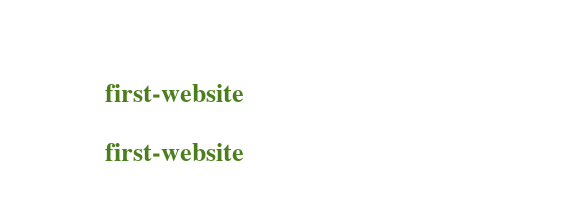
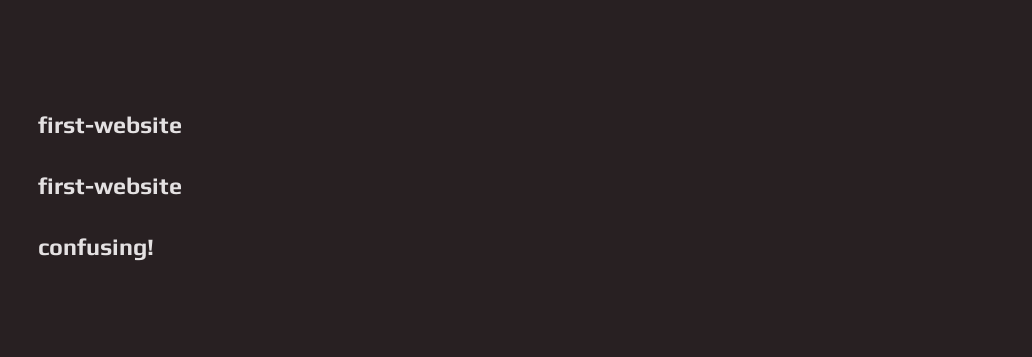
(244, 152) none -> [38,238,154,261] // confusing!

